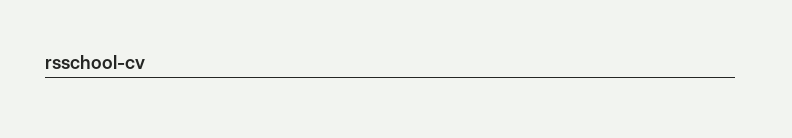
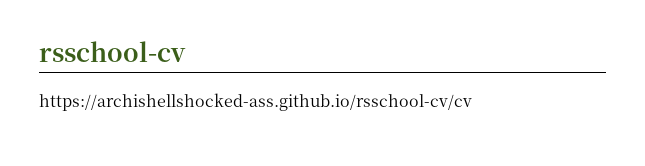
(145, 62) none -> [39,93,472,111] // https://archishellshocked-ass.github.io/rsschool-cv/cv

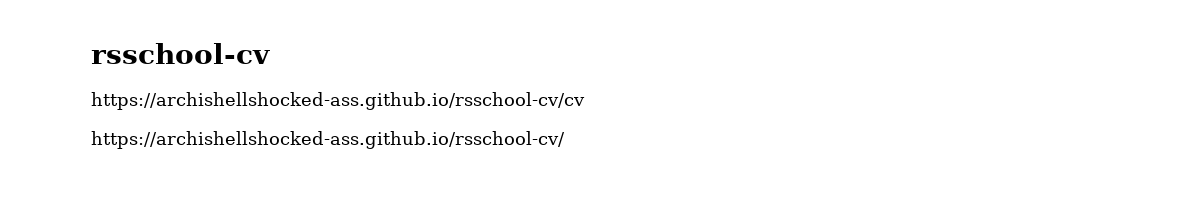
(472, 102) none -> [91,131,565,149] // https://archishellshocked-ass.github.io/rsschool-cv/

